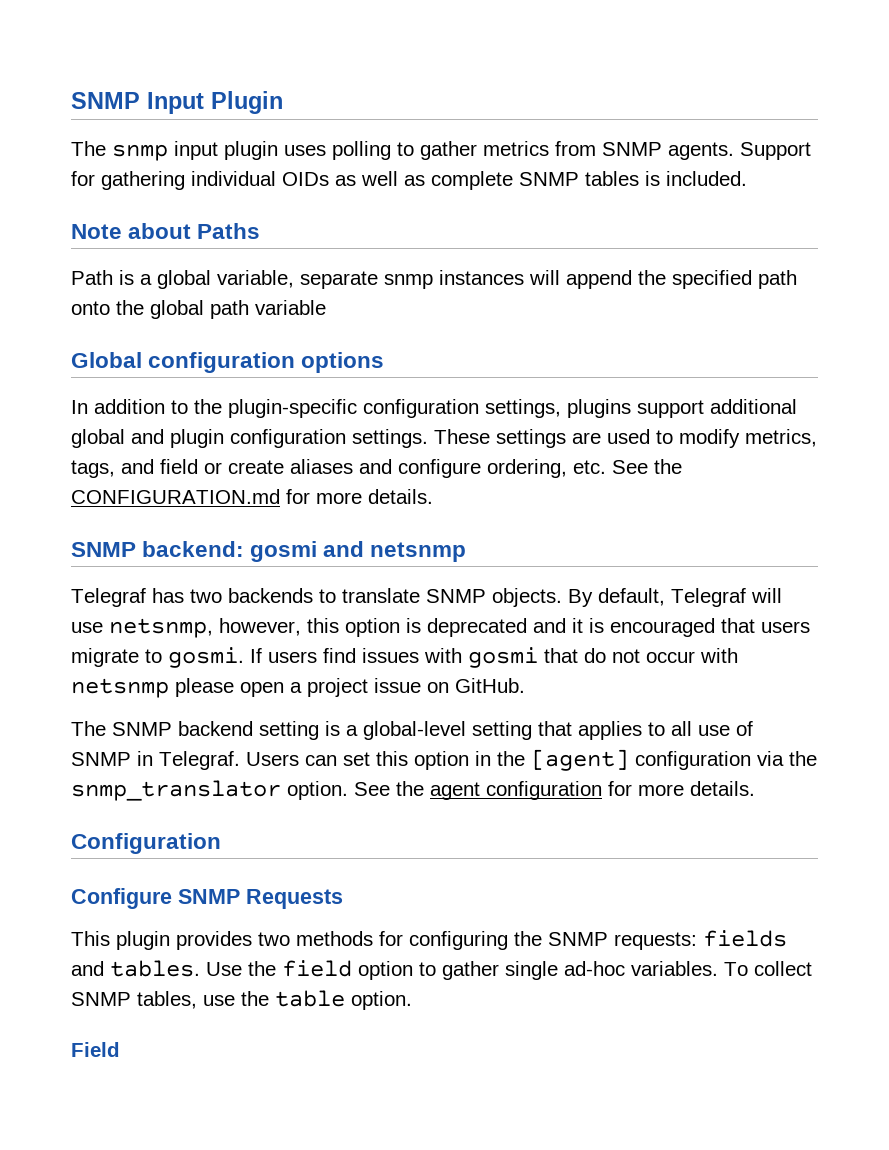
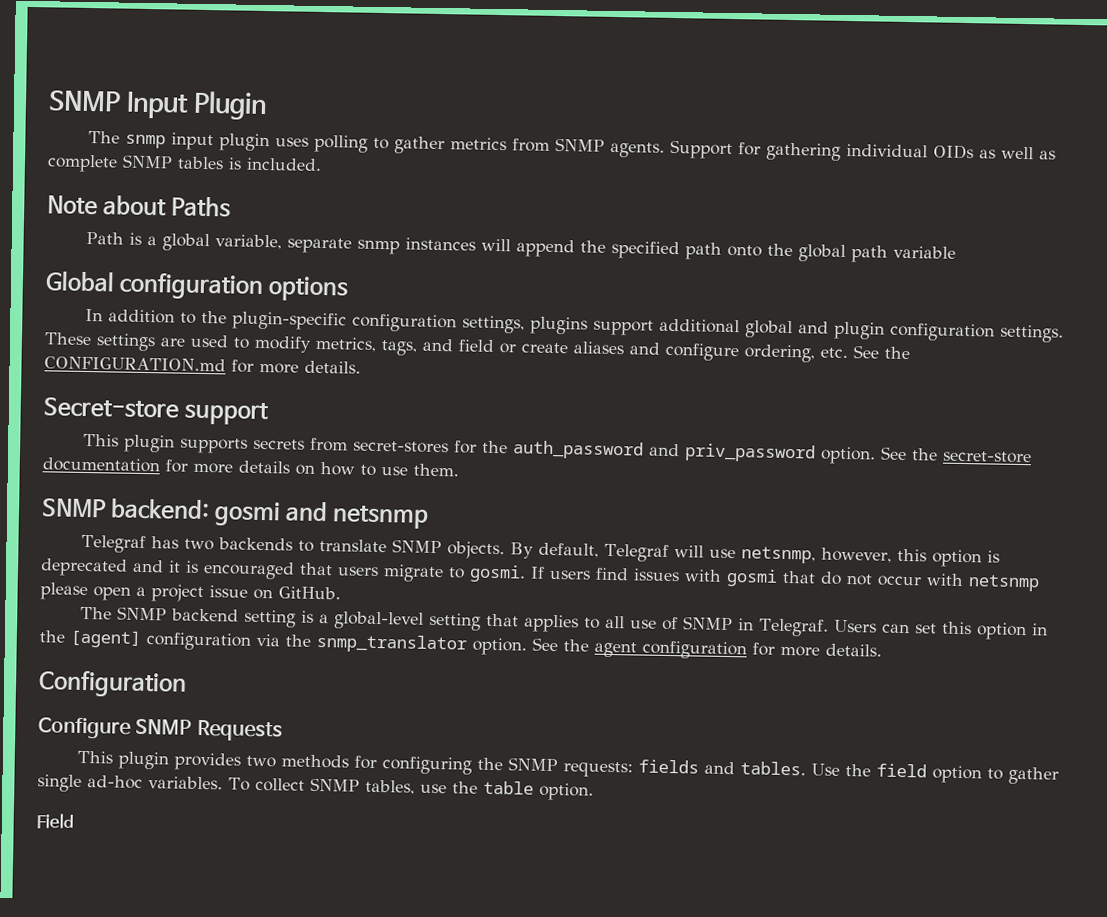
(433, 496) none -> [43,397,270,426] [83,433,1033,465] [42,457,459,477] // Secret-store support // This plugin supports secrets from secret-stores for the auth_password and priv_password option. See the secret-store documentation for more details on how to use them.

